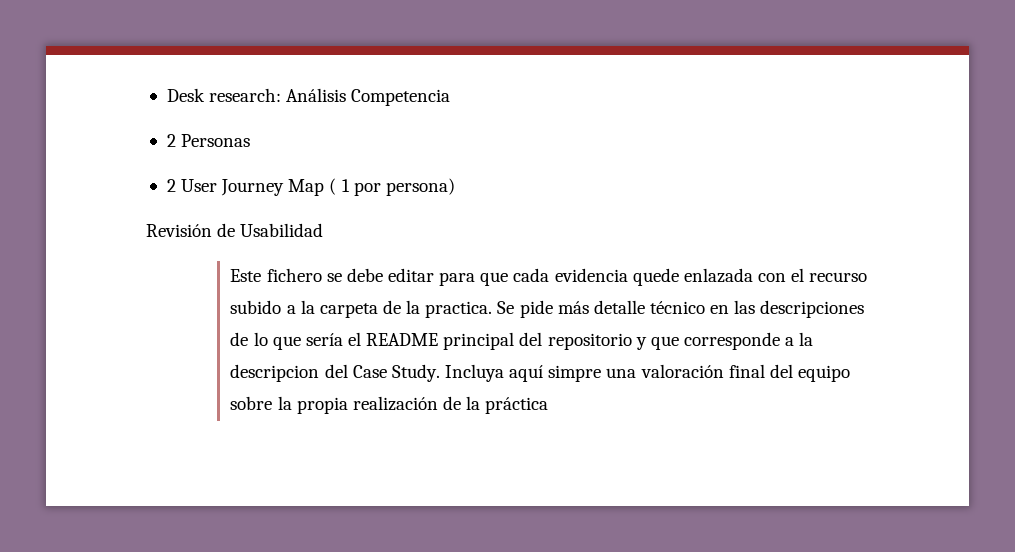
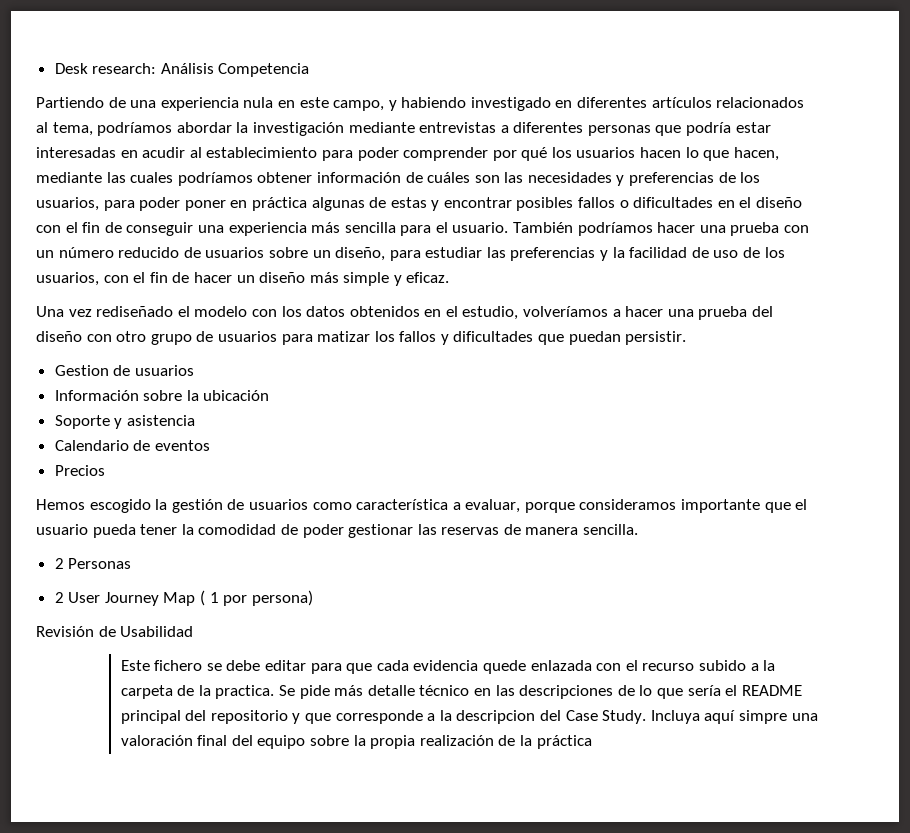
(451, 97) none -> [36,97,805,111] [36,122,771,136] [36,147,779,161] [36,172,761,186] [36,197,803,211] [36,222,810,236] [36,247,785,261] [36,272,450,286] [36,306,774,320] [36,331,687,345] [54,365,194,376] [54,390,270,401] [54,415,195,429] [54,440,210,451] [54,465,105,476] [36,499,808,513] [36,524,639,538] // Partiendo de una experiencia nula en este campo, y habiendo investigado en diferentes artículos relacionados al tema, podríamos abordar la investigación mediante entrevistas a diferentes personas que podría estar interesadas en acudir al establecimiento para poder comprender por qué los usuarios hacen lo que hacen, mediante las cuales podríamos obtener información de cuáles son las necesidades y preferencias de los usuarios, para poder poner en práctica algunas de estas y encontrar posibles fallos o dificultades en el diseño con el fin de conseguir una experiencia más sencilla para el usuario. También podríamos hacer una prueba con un número reducido de usuarios sobre un diseño, para estudiar las preferencias y la facilidad de uso de los usuarios, con el fin de hacer un diseño más simple y eficaz. // Una vez rediseñado el modelo con los datos obtenidos en el estudio, volveríamos a hacer una prueba del diseño con otro grupo de usuarios para matizar los fallos y dificultades que puedan persistir. // Gestion de usuarios // Información sobre la ubicación // Soporte y asistencia // Calendario de eventos // Precios // Hemos escogido la gestión de usuarios como característica a evaluar, porque consideramos importante que el usuario pueda tener la comodidad de poder gestionar las reservas de manera sencilla.

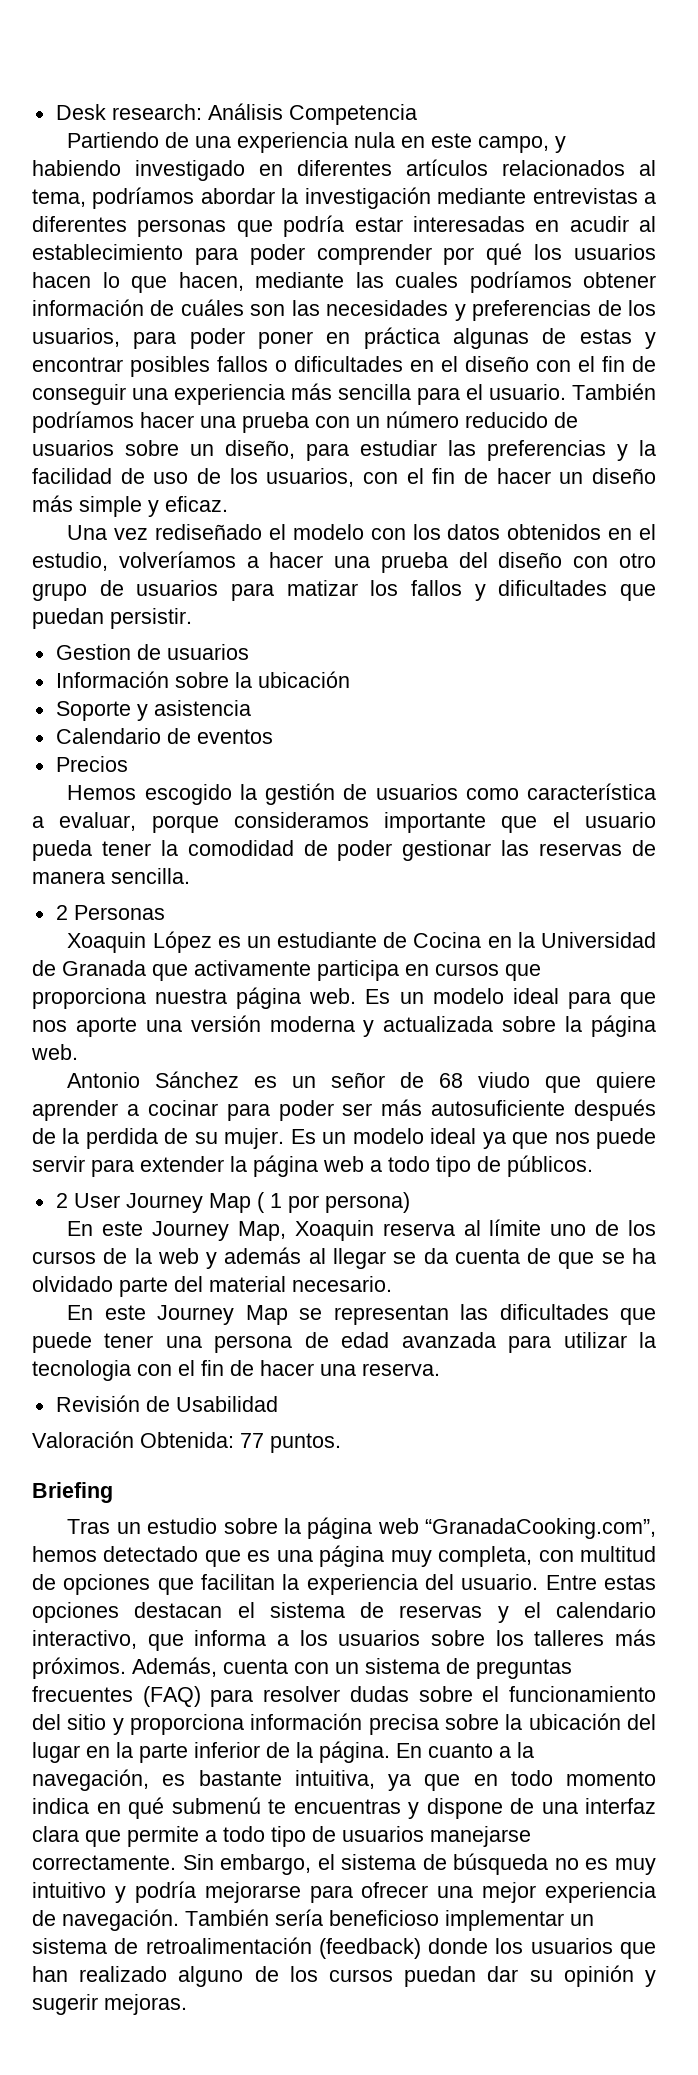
(132, 563) none -> [67,931,656,953] [32,960,541,981] [32,987,656,1009] [32,1015,657,1037] [31,1044,78,1060] [67,1071,656,1093] [32,1099,656,1121] [32,1128,656,1149] [32,1155,593,1177] // Xoaquin López es un estudiante de Cocina en la Universidad de Granada que activamente participa en cursos que proporciona nuestra página web. Es un modelo ideal para que nos aporte una versión moderna y actualizada sobre la página web. // Antonio Sánchez es un señor de 68 viudo que quiere aprender a cocinar para poder ser más autosuficiente después de la perdida de su mujer. Es un modelo ideal ya que nos puede servir para extender la página web a todo tipo de públicos.
[36,626,194,637] [120,660,776,674] [120,685,802,699] [120,710,818,724] [120,735,592,749] Revisión de Usabilidad // Este fichero se debe editar para que cada evidencia quede enlazada con el recurso subido a la carpeta de la practica. Se pide más detalle técnico en las descripciones de lo que sería el README principal del repositorio y que corresponde a la descripcion del Case Study. Incluya aquí simpre una valoración final del equipo sobre la propia realización de la práctica -> [67,1219,656,1241] [32,1247,657,1269] [32,1276,392,1297] [67,1304,657,1325] [32,1332,657,1353] [32,1360,440,1381] [55,1395,278,1412] [32,1431,341,1453] [32,1482,113,1503] [67,1517,656,1539] [32,1545,657,1567] [32,1574,656,1595] [32,1602,656,1623] [32,1629,657,1651] [32,1657,572,1679] [32,1686,656,1707] [32,1713,656,1735] [32,1741,534,1763] [32,1769,656,1791] [32,1797,656,1819] [32,1826,531,1847] [32,1853,656,1875] [32,1881,656,1903] [32,1909,594,1931] [32,1937,656,1959] [32,1965,656,1987] [32,1994,187,2015] En este Journey Map, Xoaquin reserva al límite uno de los cursos de la web y además al llegar se da cuenta de que se ha olvidado parte del material necesario. // En este Journey Map se representan las dificultades que puede tener una persona de edad avanzada para utilizar la tecnologia con el fin de hacer una reserva. // Revisión de Usabilidad // Valoración Obtenida: 77 puntos. // Briefing // Tras un estudio sobre la página web “GranadaCooking.com”, hemos detectado que es una página muy completa, con multitud de opciones que facilitan la experiencia del usuario. Entre estas opciones destacan el sistema de reservas y el calendario interactivo, que informa a los usuarios sobre los talleres más próximos. Además, cuenta con un sistema de preguntas frecuentes (FAQ) para resolver dudas sobre el funcionamiento del sitio y proporciona información precisa sobre la ubicación del lugar en la parte inferior de la página. En cuanto a la navegación, es bastante intuitiva, ya que en todo momento indica en qué submenú te encuentras y dispone de una interfaz clara que permite a todo tipo de usuarios manejarse correctamente. Sin embargo, el sistema de búsqueda no es muy intuitivo y podría mejorarse para ofrecer una mejor experiencia de navegación. También sería beneficioso implementar un sistema de retroalimentación (feedback) donde los usuarios que han realizado alguno de los cursos puedan dar su opinión y sugerir mejoras.

